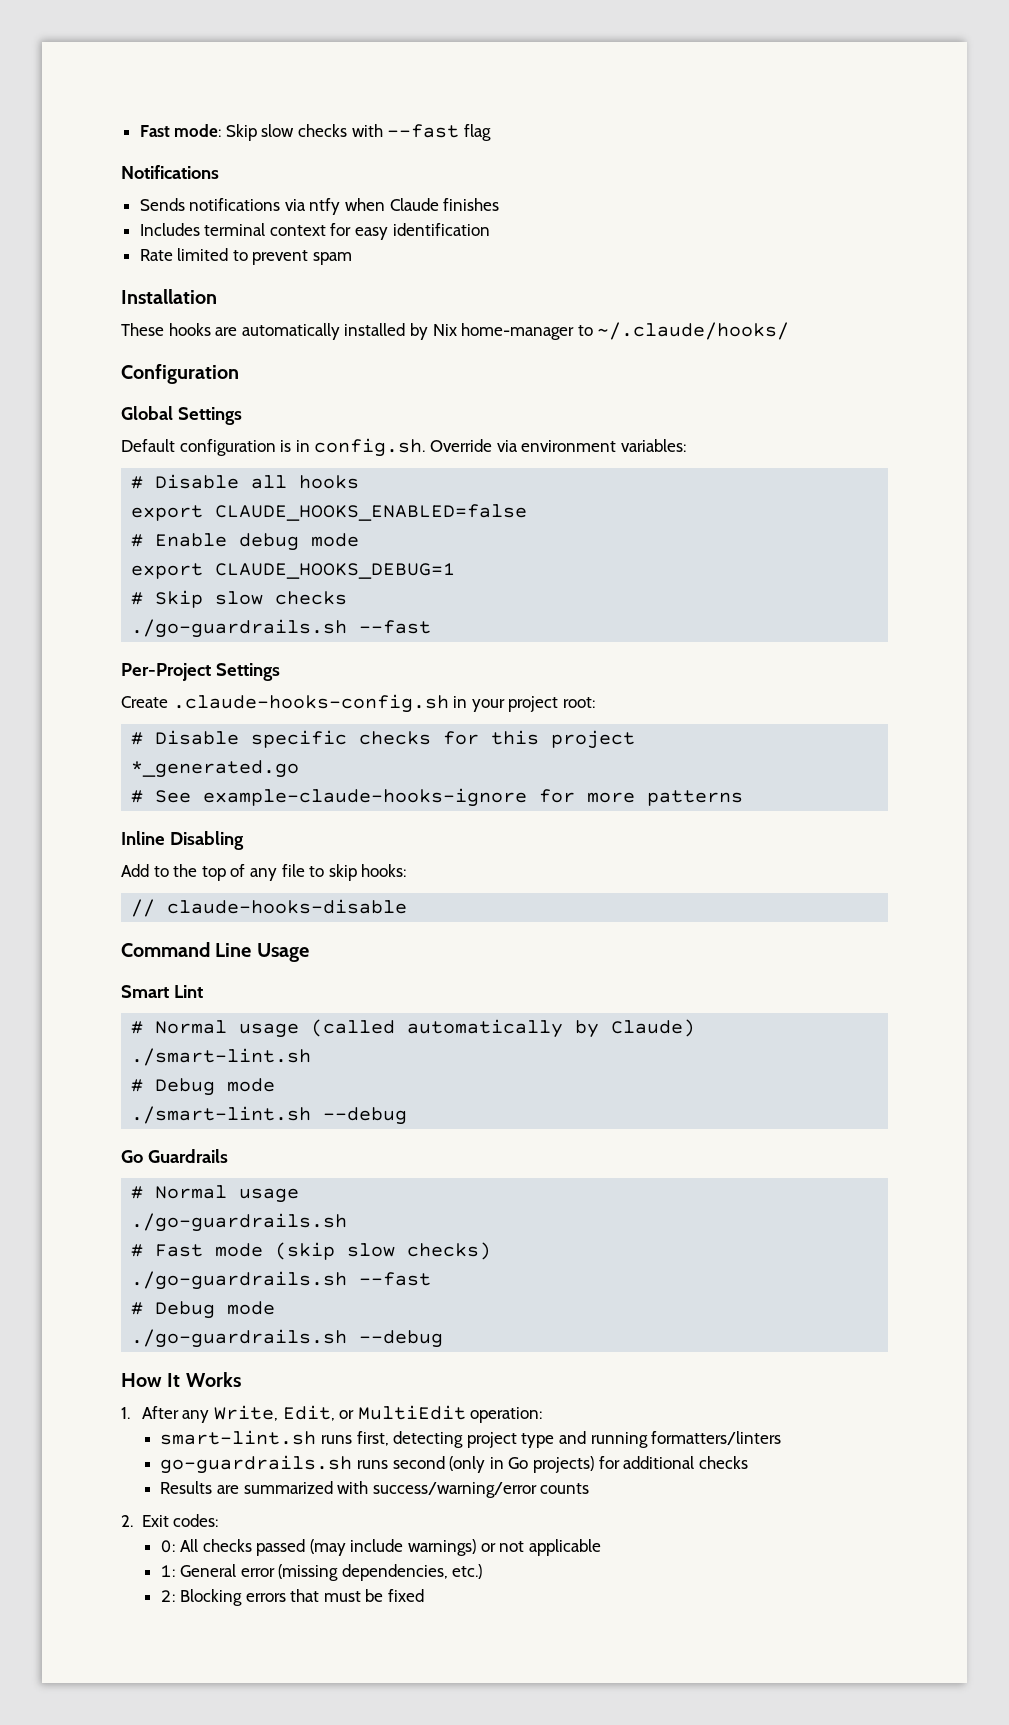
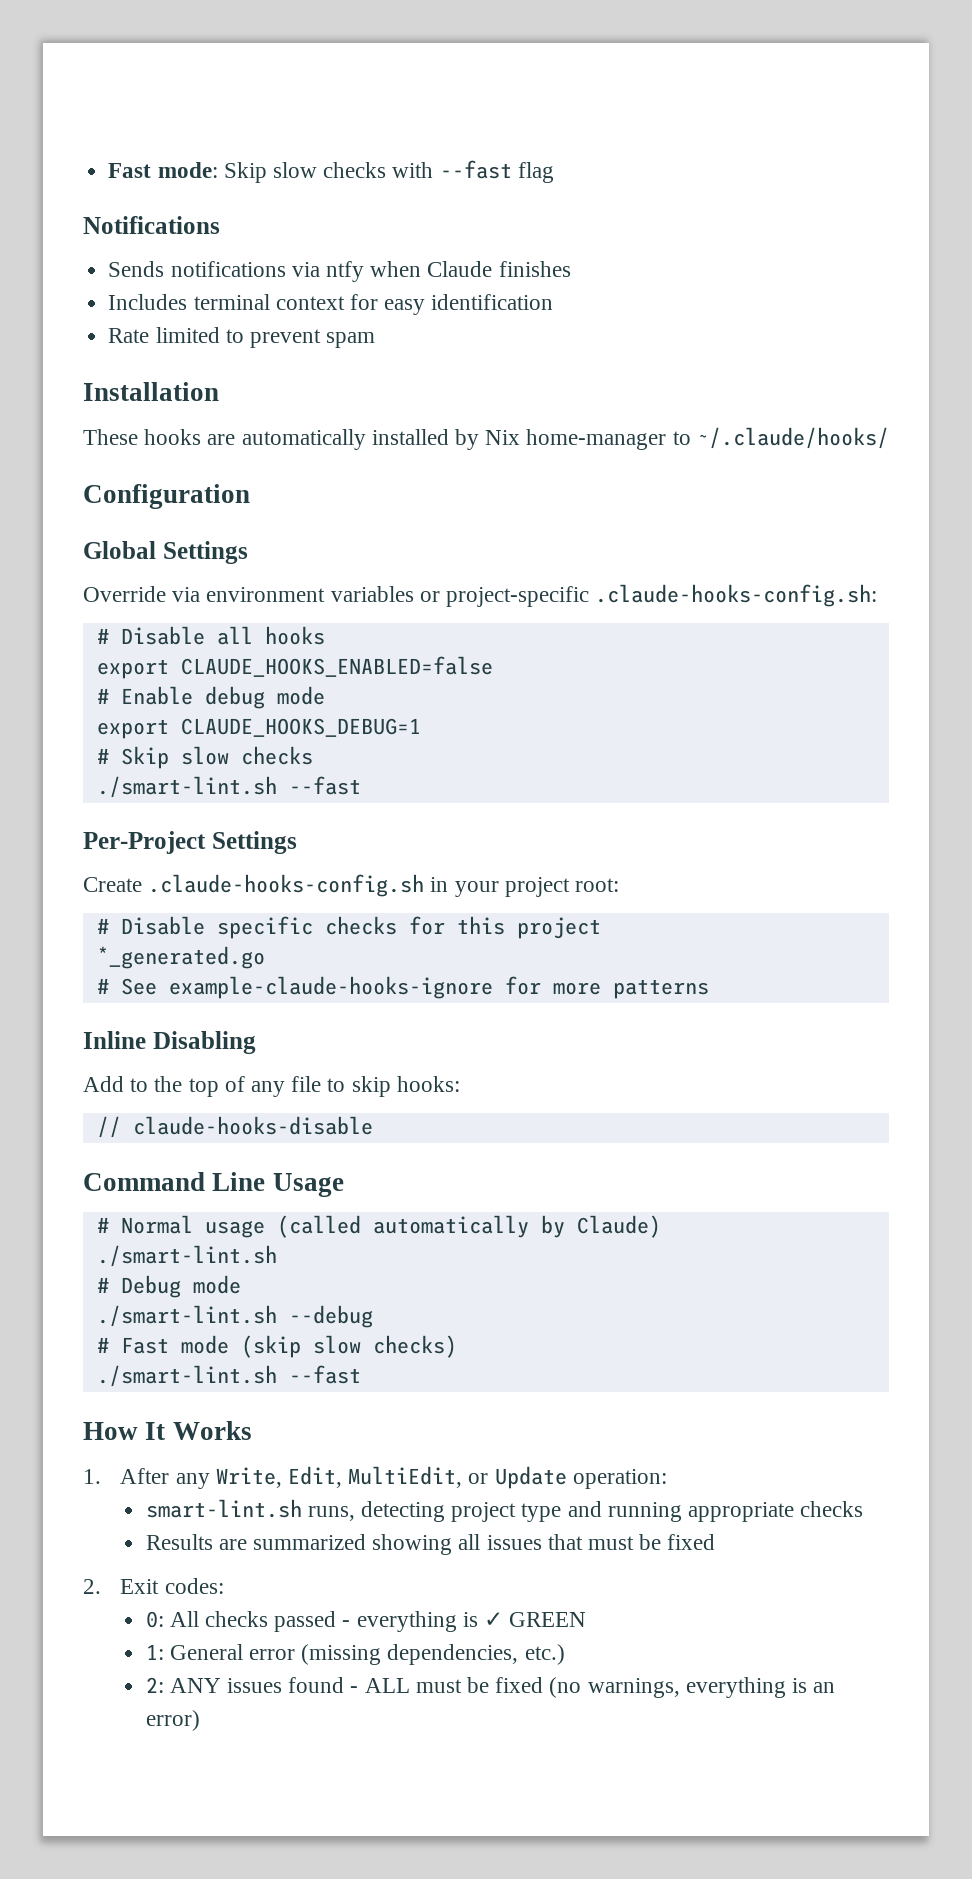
[121,438,686,457] Default configuration is in config.sh. Override via environment variables: -> [83,584,878,607] Override via environment variables or project-specific .claude-hooks-config.sh:
[131,619,348,638] ./go-guardrails.sh -> [96,776,277,798] ./smart-lint.sh
[121,985,203,998] // Smart Lint -> (344, 1185) none
[121,1149,228,1163] [131,1185,300,1203] [131,1213,348,1232] // Go Guardrails // # Normal usage // ./go-guardrails.sh -> (373, 1316) none
[131,1271,432,1290] [131,1301,276,1319] [131,1329,444,1348] ./go-guardrails.sh --fast // # Debug mode // ./go-guardrails.sh --debug -> [96,1365,361,1387] ./smart-lint.sh --fast
[339,1405,466,1420] or MultiEdit -> [348,1466,567,1489] MultiEdit, or Update
[321,1431,389,1446] runs first, -> [307,1506,355,1521] runs,
[651,1431,782,1445] [160,1455,748,1474] [160,1481,590,1498] formatters/linters // go-guardrails.sh runs second (only in Go projects) for additional checks // Results are summarized with success/warning/error counts -> [688,1501,864,1522] [145,1534,716,1555] appropriate checks // Results are summarized showing all issues that must be fixed
[309,1539,601,1556] (may include warnings) or not applicable -> [342,1611,587,1632] - everything is ✓ GREEN
[180,1589,424,1606] Blocking errors that must be fixed -> [169,1677,836,1698] [145,1710,200,1731] ANY issues found - ALL must be fixed (no warnings, everything is an error)

